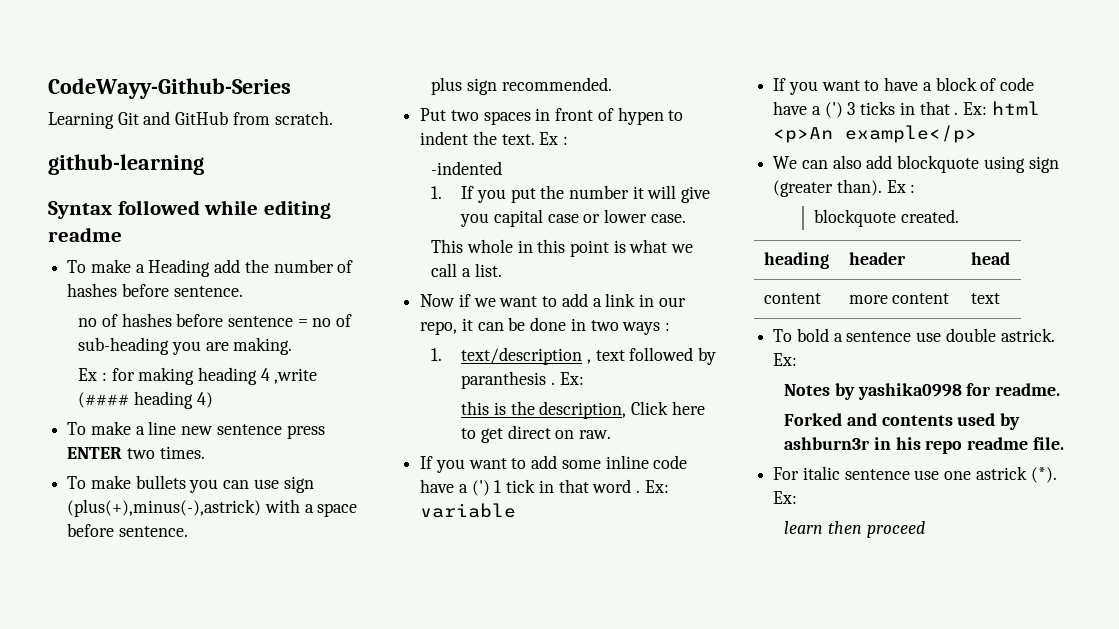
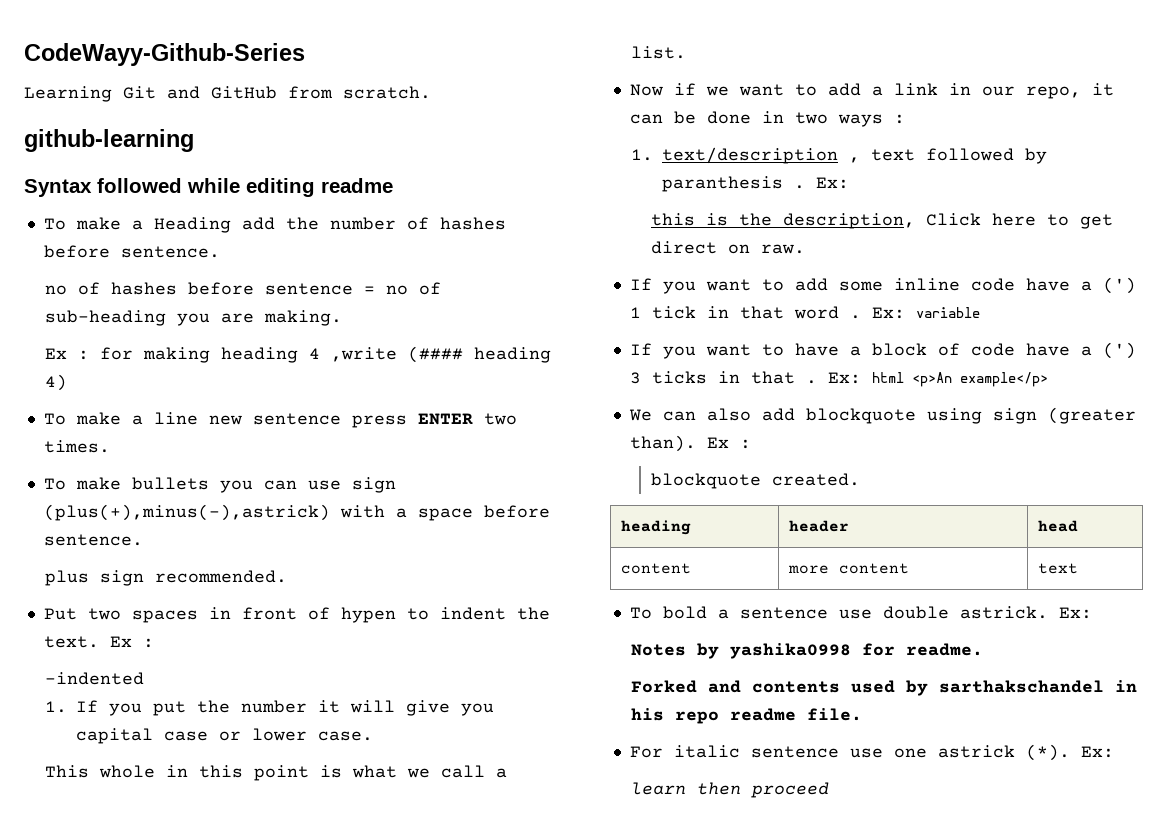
[784,437,871,450] ashburn3r -> [938,680,1104,693] sarthakschandel

